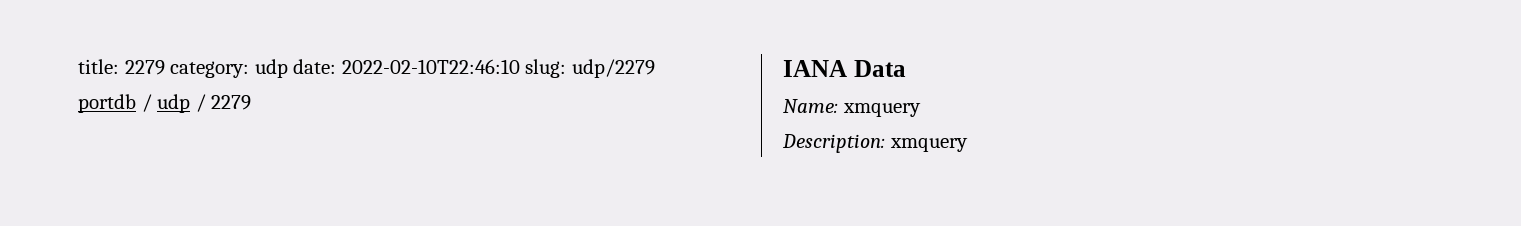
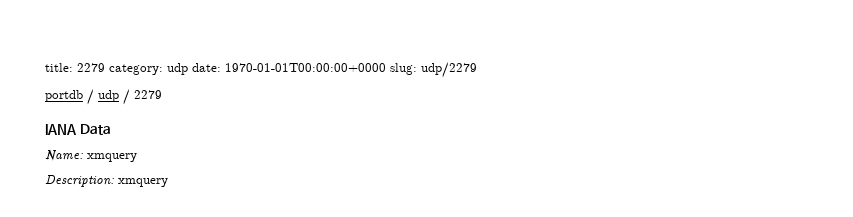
[341,59,520,74] 2022-02-10T22:46:10 -> [225,63,386,72] 1970-01-01T00:00:00+0000

